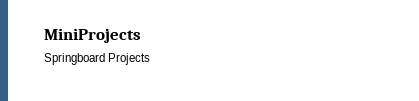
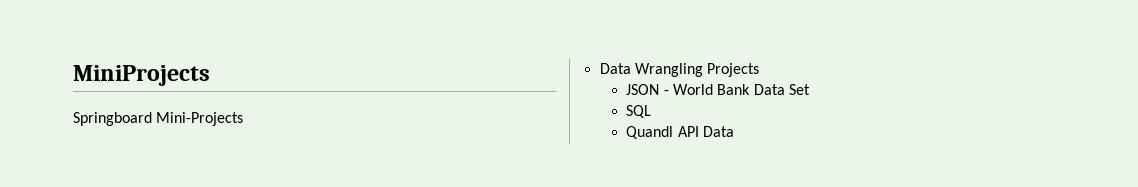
[108,53,151,65] Projects -> [156,112,244,126] [599,63,760,77] [626,84,810,95] [626,105,652,118] [626,126,735,139] Mini-Projects // Data Wrangling Projects // JSON - World Bank Data Set // SQL // Quandl API Data

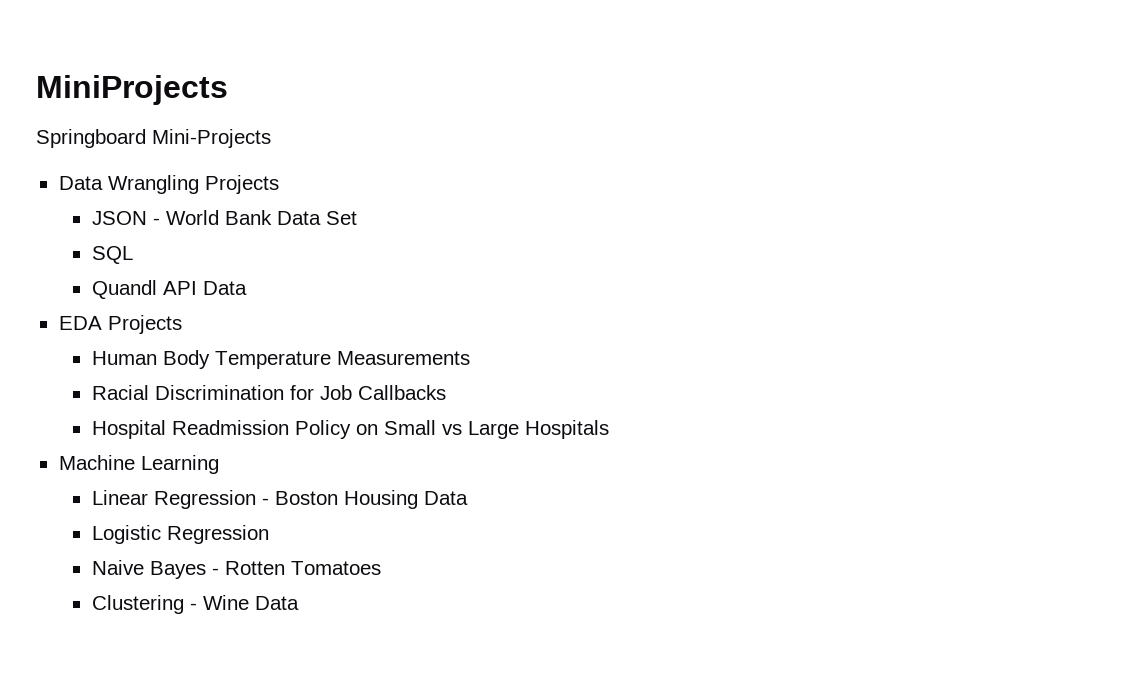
(735, 131) none -> [58,315,182,334] [91,350,470,369] [91,385,446,400] [91,420,609,439] [58,455,219,474] [91,490,468,509] [91,525,269,544] [91,560,381,579] [91,595,299,614] // EDA Projects // Human Body Temperature Measurements // Racial Discrimination for Job Callbacks // Hospital Readmission Policy on Small vs Large Hospitals // Machine Learning // Linear Regression - Boston Housing Data // Logistic Regression // Naive Bayes - Rotten Tomatoes // Clustering - Wine Data

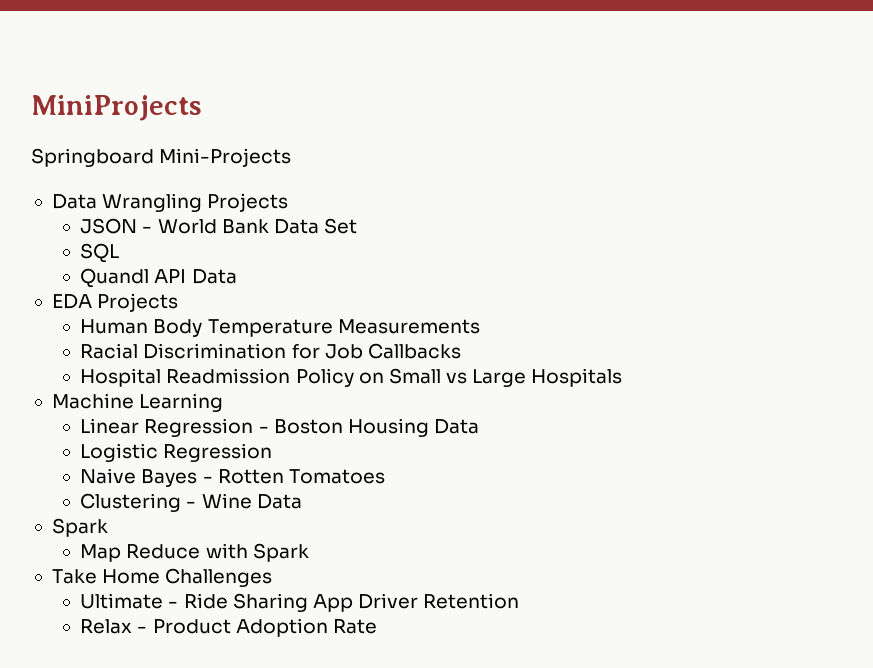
(299, 603) none -> [51,518,108,537] [80,543,309,562] [51,568,273,587] [80,593,520,612] [80,618,377,637] // Spark // Map Reduce with Spark // Take Home Challenges // Ultimate - Ride Sharing App Driver Retention // Relax - Product Adoption Rate

